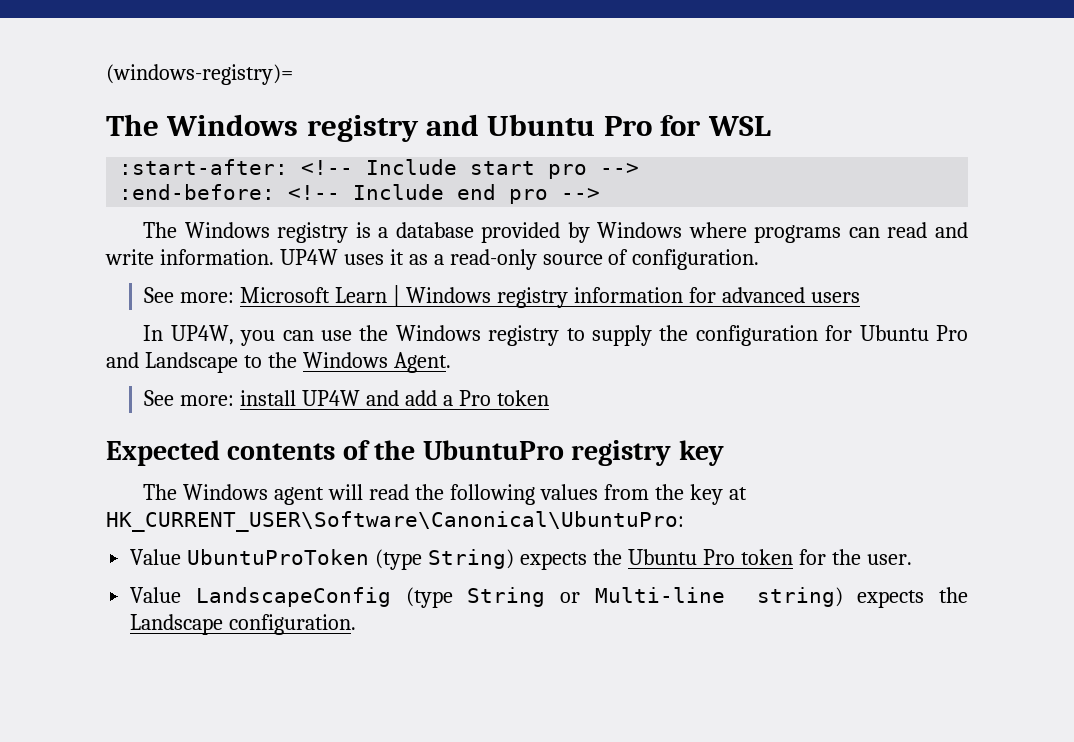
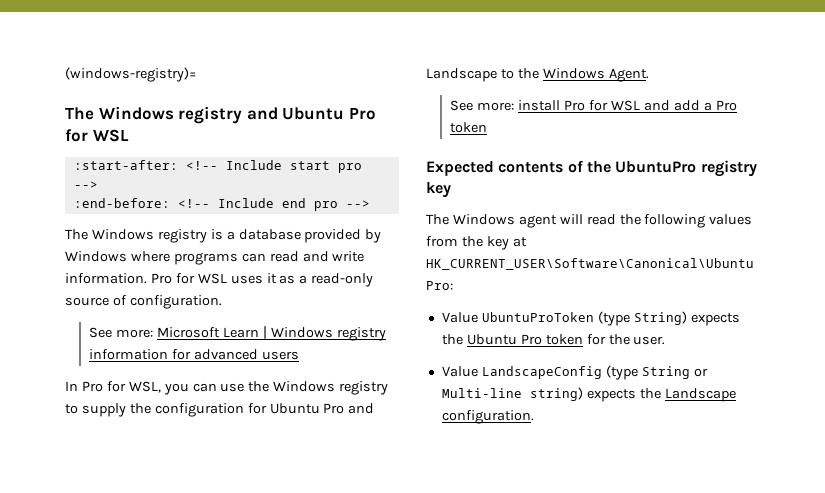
[279,249,338,265] UP4W -> [150,273,227,284] Pro for WSL
[170,325,234,345] UP4W, -> [81,381,161,393] Pro for WSL,
[301,390,360,406] UP4W -> [564,100,641,111] Pro for WSL

